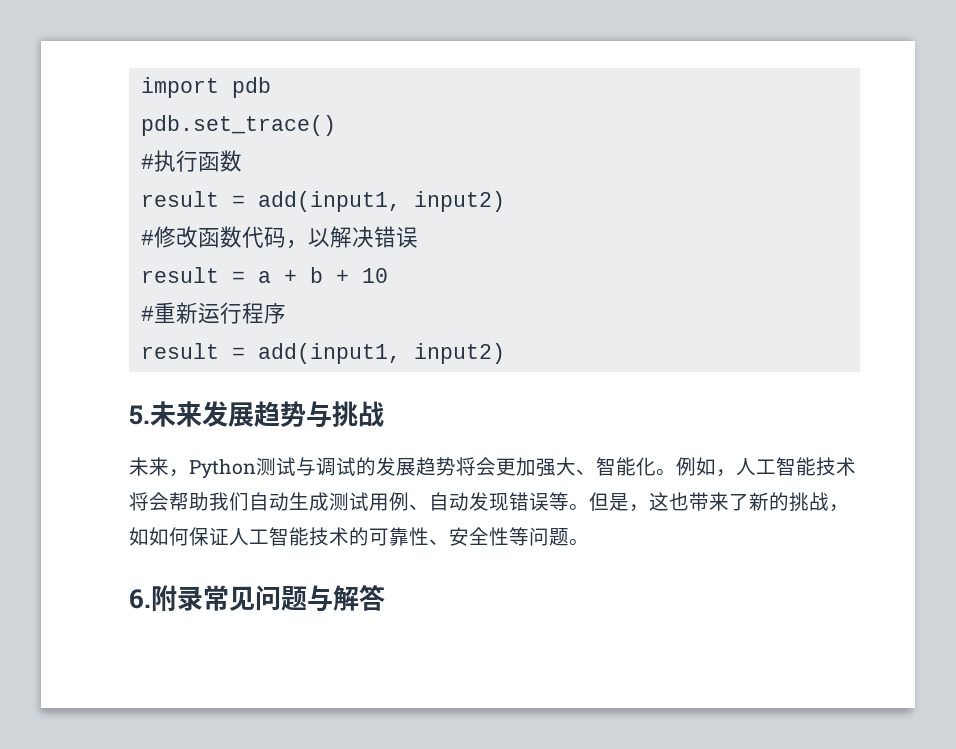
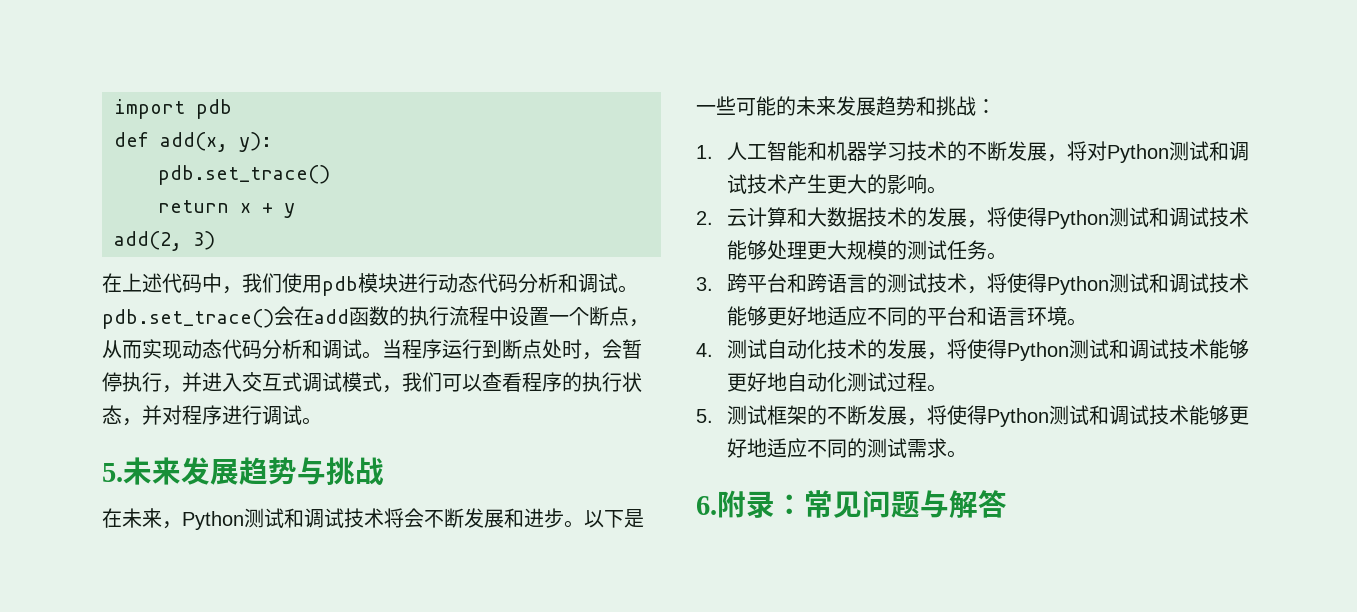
[140,115,336,136] [140,150,242,172] [140,191,505,212] [140,226,418,249] [140,267,388,283] [140,302,286,324] [140,343,505,364] pdb.set_trace() // #执行函数 // result = add(input1, input2) // #修改函数代码，以解决错误 // result = a + b + 10 // #重新运行程序 // result = add(input1, input2) -> [114,132,272,152] [158,165,330,185] [158,200,295,218] [114,231,215,251] [102,273,638,296] [102,306,649,329] [102,339,642,360] [102,372,642,393] [102,405,322,426] def add(x, y): // pdb.set_trace() // return x + y // add(2, 3) // 在上述代码中，我们使用pdb模块进行动态代码分析和调试。pdb.set_trace()会在add函数的执行流程中设置一个断点，从而实现动态代码分析和调试。当程序运行到断点处时，会暂停执行，并进入交互式调试模式，我们可以查看程序的执行状态，并对程序进行调试。
(384, 414) none -> [102,508,122,528] 在
[296,457,856,477] [129,492,849,512] [129,527,569,546] 与调试的发展趋势将会更加强大、智能化。例如，人工智能技术将会帮助我们自动生成测试用例、自动发现错误等。但是，这也带来了新的挑战，如如何保证人工智能技术的可靠性、安全性等问题 -> [284,508,644,528] [696,96,996,116] [696,141,1250,163] [727,174,948,194] [696,207,1250,229] [727,240,1008,260] [696,273,1250,295] [727,306,1088,326] [696,339,1250,361] [727,372,948,392] [696,405,1250,427] [727,438,948,458] 和调试技术将会不断发展和进步。以下是一些可能的未来发展趋势和挑战： // 1.人工智能和机器学习技术的不断发展，将对Python测试和调试技术产生更大的影响。 // 2.云计算和大数据技术的发展，将使得Python测试和调试技术能够处理更大规模的测试任务。 // 3.跨平台和跨语言的测试技术，将使得Python测试和调试技术能够更好地适应不同的平台和语言环境。 // 4.测试自动化技术的发展，将使得Python测试和调试技术能够更好地自动化测试过程。 // 5.测试框架的不断发展，将使得Python测试和调试技术能够更好地适应不同的测试需求
(203, 598) none -> [775,494,804,515] ：

